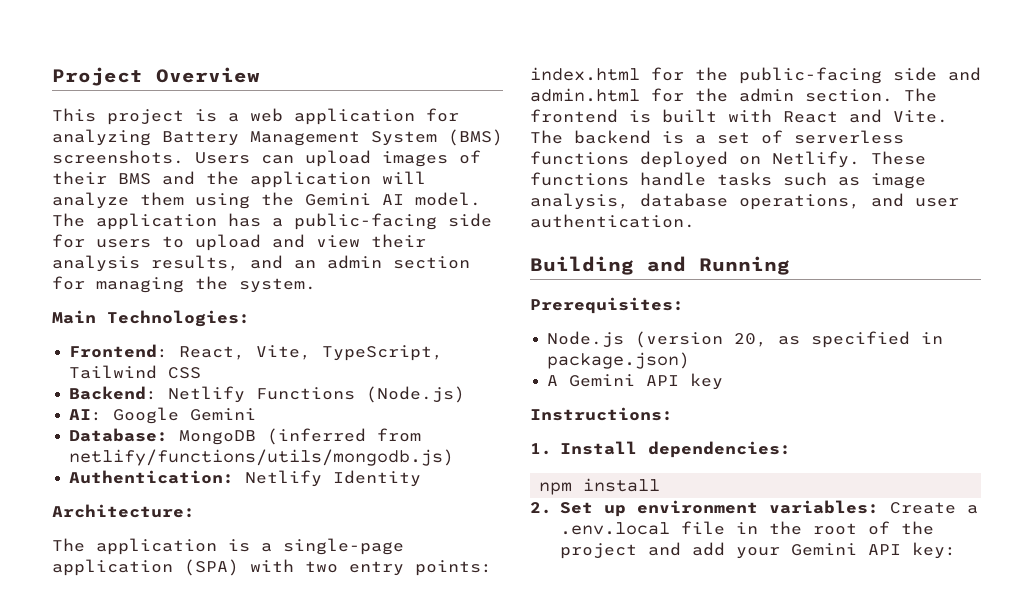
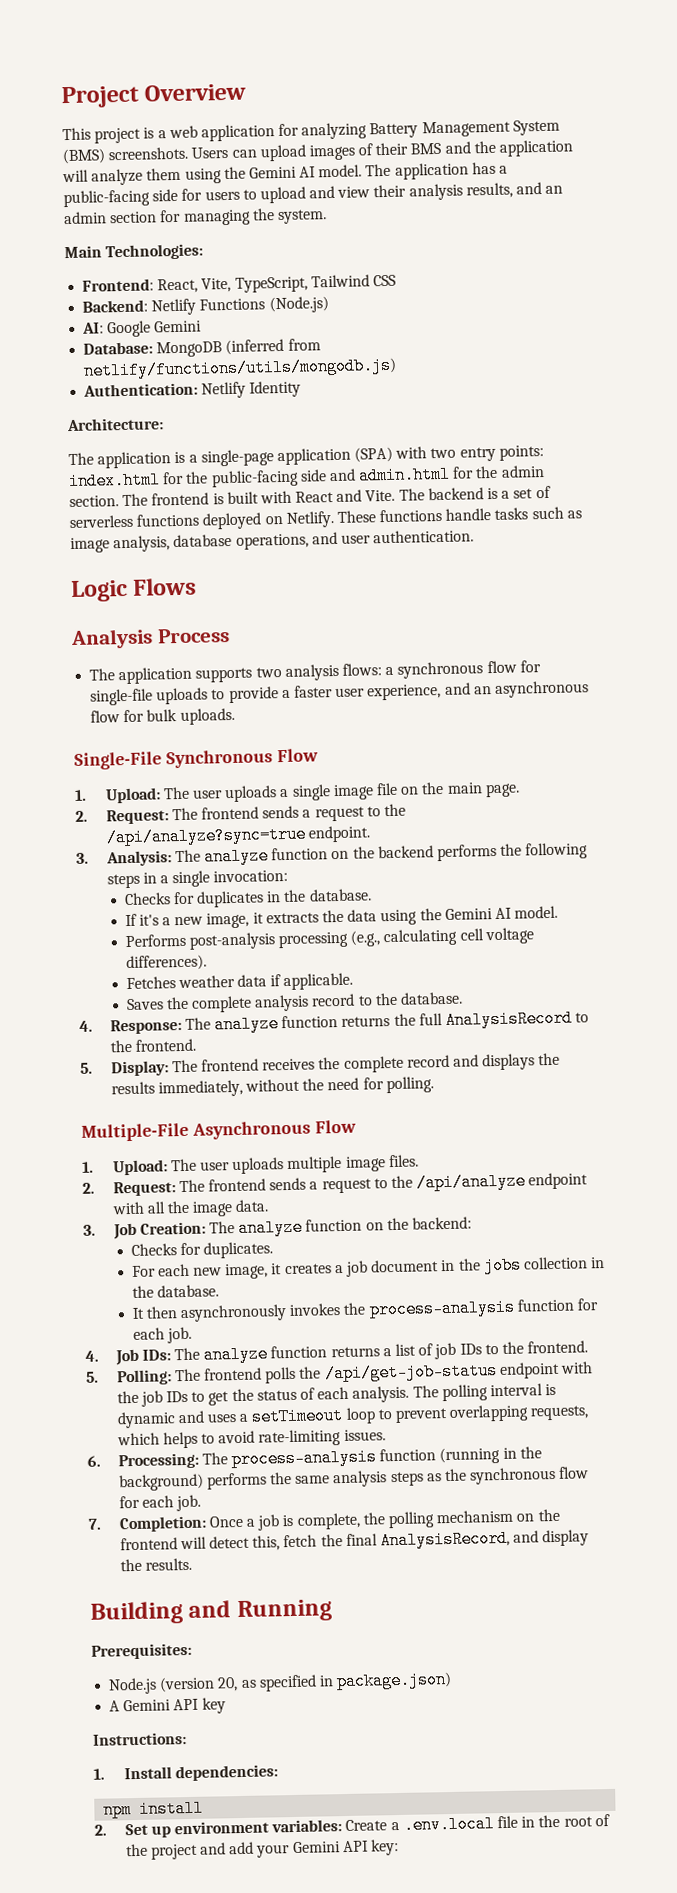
(695, 221) none -> [70,577,198,603] [70,628,230,650] [89,660,541,685] [90,680,589,706] [90,707,235,725] [74,748,319,770] [74,781,520,804] [75,803,406,825] [105,825,371,847] [76,842,589,867] [106,869,289,889] [123,888,372,908] [124,905,559,929] [124,927,534,950] [125,954,207,972] [125,972,354,991] [125,991,464,1013] [79,1009,590,1035] [109,1038,196,1053] [80,1052,561,1077] [110,1076,434,1098] [81,1119,357,1142] [82,1154,419,1176] [82,1172,589,1197] [111,1199,270,1217] [83,1216,472,1240] [130,1241,274,1259] [131,1256,606,1280] [131,1284,219,1298] [131,1298,599,1323] [132,1326,192,1344] [85,1340,589,1366] [86,1361,593,1386] [116,1383,557,1407] [116,1404,590,1429] [116,1429,386,1449] [87,1446,542,1470] [118,1466,590,1492] [118,1494,202,1512] [88,1508,560,1533] [119,1529,590,1551] [119,1557,192,1572] // Logic Flows // Analysis Process // The application supports two analysis flows: a synchronous flow for single-file uploads to provide a faster user experience, and an asynchronous flow for bulk uploads. // Single-File Synchronous Flow // 1. Upload: The user uploads a single image file on the main page. // 2. Request: The frontend sends a request to the /api/analyze?sync=true endpoint. // 3. Analysis: The analyze function on the backend performs the following steps in a single invocation: // Checks for duplicates in the database. // If it's a new image, it extracts the data using the Gemini AI model. // Performs post-analysis processing (e.g., calculating cell voltage differences). // Fetches weather data if applicable. // Saves the complete analysis record to the database. // 4. Response: The analyze function returns the full AnalysisRecord to the frontend. // 5. Display: The frontend receives the complete record and displays the results immediately, without the need for polling. // Multiple-File Asynchronous Flow // 1. Upload: The user uploads multiple image files. // 2. Request: The frontend sends a request to the /api/analyze endpoint with all the image data. // 3. Job Creation: The analyze function on the backend: // Checks for duplicates. // For each new image, it creates a job document in the jobs collection in the database. // It then asynchronously invokes the process-analysis function for each job. // 4. Job IDs: The analyze function returns a list of job IDs to the frontend. // 5. Polling: The frontend polls the /api/get-job-status endpoint with the job IDs to get the status of each analysis. The polling interval is dynamic and uses a setTimeout loop to prevent overlapping requests, which helps to avoid rate-limiting issues. // 6. Processing: The process-analysis function (running in the background) performs the same analysis steps as the synchronous flow for each job. // 7. Completion: Once a job is complete, the polling mechanism on the frontend will detect this, fetch the final AnalysisRecord, and display the results.

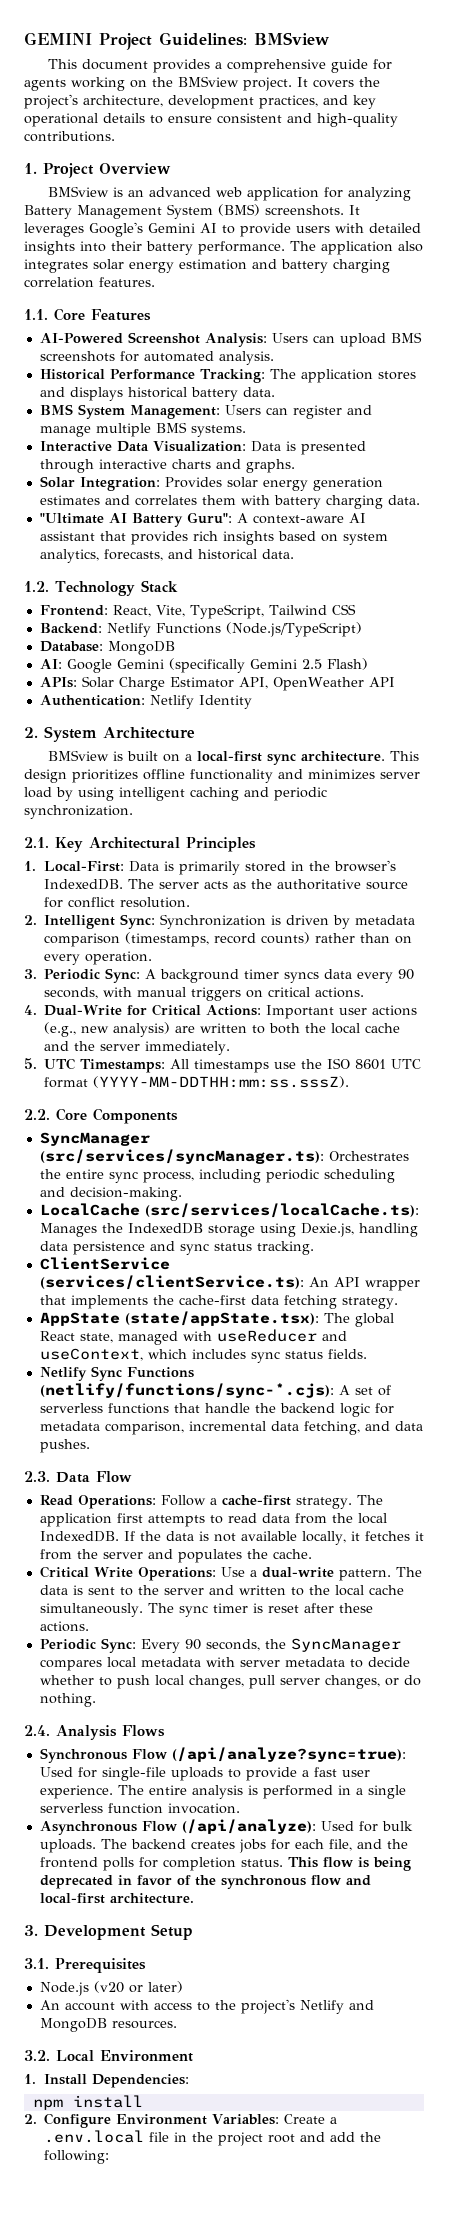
[61,83,247,109] [62,127,167,144] Project Overview // This project is a -> [24,32,329,50] [47,59,392,73] [24,76,380,91] [24,94,376,109] [24,113,398,127] [24,131,115,142] [24,163,171,178] [47,186,211,197] GEMINI Project Guidelines: BMSview // This document provides a comprehensive guide for agents working on the BMSview project. It covers the project's architecture, development practices, and key operational details to ensure consistent and high-quality contributions. // 1. Project Overview // BMSview is an advanced
[191,139,574,162] [62,161,509,186] [63,181,564,208] [63,208,327,226] [64,243,204,261] Users can upload images of their BMS and the application will analyze them using the Gemini AI model. The application has a public-facing side for users to upload and view their analysis results, and an admin section for managing the system. // Main Technologies: -> [349,205,360,215] [24,222,421,237] [24,241,423,255] [24,259,390,273] [24,277,155,288] [24,308,151,321] [39,332,422,347] [39,351,274,365] [39,369,416,383] [39,387,275,401] [39,404,372,419] [39,422,246,437] [39,441,366,455] [39,459,295,473] [39,476,383,491] [39,495,420,509] [39,512,366,527] [39,531,388,545] [39,549,294,563] [24,580,178,596] It leverages Google's Gemini AI to provide users with detailed insights into their battery performance. The application also integrates solar energy estimation and battery charging correlation features. // 1.1. Core Features // AI-Powered Screenshot Analysis: Users can upload BMS screenshots for automated analysis. // Historical Performance Tracking: The application stores and displays historical battery data. // BMS System Management: Users can register and manage multiple BMS systems. // Interactive Data Visualization: Data is presented through interactive charts and graphs. // Solar Integration: Provides solar energy generation estimates and correlates them with battery charging data. // "Ultimate AI Battery Guru": A context-aware AI assistant that provides rich insights based on system analytics, forecasts, and historical data. // 1.2. Technology Stack
[268,296,329,314] (Node.js) -> [225,622,362,637] [39,641,175,655] (Node.js/TypeScript) // Database: MongoDB
[83,338,321,358] [83,356,398,380] [83,380,302,399] [66,417,164,432] [68,445,544,469] [68,465,545,491] [69,485,551,508] [69,506,582,530] [70,529,475,554] [70,577,198,603] [70,628,230,650] [89,660,517,685] // Database: MongoDB (inferred from netlify/functions/utils/mongodb.js) // Authentication: Netlify Identity // Architecture: // The application is a single-page application (SPA) with two entry points: index.html for the public-facing side and admin.html for the admin section. The frontend is built with React and Vite. The backend is a set of serverless functions deployed on Netlify. These functions handle tasks such as image analysis, database operations, and user authentication. // Logic Flows // Analysis Process // The application supports two analysis flows: a synchronous flow -> [168,658,368,673] [39,676,395,691] [39,695,252,709] [24,726,195,742] [47,750,419,765] [24,769,420,783] [24,787,327,801] [24,805,133,819] [24,837,256,852] [24,860,397,875] [44,879,409,890] [44,897,191,908] [24,914,416,929] [44,932,413,947] [44,951,153,965] [24,968,415,983] [44,987,365,1001] [24,1004,418,1019] [44,1022,401,1037] [44,1041,231,1055] [24,1058,422,1073] [44,1076,350,1088] [24,1108,178,1124] [39,1132,150,1146] [39,1149,409,1164] [39,1169,395,1183] [39,1187,182,1201] [39,1203,419,1218] [39,1223,418,1237] [39,1241,314,1255] [39,1257,170,1270] [39,1275,420,1291] [39,1295,398,1309] [39,1311,394,1327] [39,1329,347,1345] [39,1348,367,1363] [39,1366,194,1381] [39,1383,391,1398] [39,1403,394,1417] [39,1421,423,1435] [39,1439,90,1453] [24,1471,132,1483] [39,1495,383,1509] [39,1513,387,1527] [39,1531,424,1545] [39,1549,312,1563] [39,1566,422,1581] [39,1585,404,1596] [39,1603,373,1617] [39,1621,89,1632] [39,1638,401,1653] [39,1657,410,1671] [39,1675,421,1689] [39,1693,96,1707] [24,1725,165,1740] [39,1747,406,1763] [39,1767,73,1777] (specifically Gemini 2.5 Flash) // APIs: Solar Charge Estimator API, OpenWeather API // Authentication: Netlify Identity // 2. System Architecture // BMSview is built on a local-first sync architecture. This design prioritizes offline functionality and minimizes server load by using intelligent caching and periodic synchronization. // 2.1. Key Architectural Principles // 1. Local-First: Data is primarily stored in the browser's IndexedDB. The server acts as the authoritative source for conflict resolution. // 2. Intelligent Sync: Synchronization is driven by metadata comparison (timestamps, record counts) rather than on every operation. // 3. Periodic Sync: A background timer syncs data every 90 seconds, with manual triggers on critical actions. // 4. Dual-Write for Critical Actions: Important user actions (e.g., new analysis) are written to both the local cache and the server immediately. // 5. UTC Timestamps: All timestamps use the ISO 8601 UTC format (YYYY-MM-DDTHH:mm:ss.sssZ). // 2.2. Core Components // SyncManager (src/services/syncManager.ts): Orchestrates the entire sync process, including periodic scheduling and decision-making. // LocalCache (src/services/localCache.ts): Manages the IndexedDB storage using Dexie.js, handling data persistence and sync status tracking. // ClientService (services/clientService.ts): An API wrapper that implements the cache-first data fetching strategy. // AppState (state/appState.tsx): The global React state, managed with useReducer and useContext, which includes sync status fields. // Netlify Sync Functions (netlify/functions/sync-*.cjs): A set of serverless functions that handle the backend logic for metadata comparison, incremental data fetching, and data pushes. // 2.3. Data Flow // Read Operations: Follow a cache-first strategy. The application first attempts to read data from the local IndexedDB. If the data is not available locally, it fetches it from the server and populates the cache. // Critical Write Operations: Use a dual-write pattern. The data is sent to the server and written to the local cache simultaneously. The sync timer is reset after these actions. // Periodic Sync: Every 90 seconds, the SyncManager compares local metadata with server metadata to decide whether to push local changes, pull server changes, or do nothing. // 2.4. Analysis Flows // Synchronous Flow (/api/analyze?sync=true): Used
[293,680,589,701] [90,707,235,725] [74,748,319,770] [74,781,520,804] [75,803,406,825] [105,825,371,847] [76,842,589,867] [106,869,289,889] [123,888,372,908] [124,905,559,929] [124,927,534,950] [125,954,207,972] [125,972,354,991] [125,991,464,1013] [79,1009,590,1035] [109,1038,196,1053] [80,1052,561,1077] [110,1076,434,1098] [81,1119,357,1142] [82,1154,419,1176] [82,1172,589,1197] [111,1199,270,1217] [83,1216,472,1240] [130,1241,274,1259] [131,1256,606,1280] [131,1284,219,1298] [131,1298,599,1323] [132,1326,192,1344] [85,1340,589,1366] [86,1361,593,1386] [116,1383,557,1407] [116,1404,590,1429] [116,1429,386,1449] [87,1446,542,1470] [118,1466,590,1492] [118,1494,202,1512] [88,1508,560,1533] [119,1529,590,1551] [119,1557,192,1572] [90,1599,332,1625] [91,1642,192,1660] [108,1670,453,1695] [109,1697,226,1714] [92,1732,187,1746] faster user experience, and an asynchronous flow for bulk uploads. // Single-File Synchronous Flow // 1. Upload: The user uploads a single image file on the main page. // 2. Request: The frontend sends a request to the /api/analyze?sync=true endpoint. // 3. Analysis: The analyze function on the backend performs the following steps in a single invocation: // Checks for duplicates in the database. // If it's a new image, it extracts the data using the Gemini AI model. // Performs post-analysis processing (e.g., calculating cell voltage differences). // Fetches weather data if applicable. // Saves the complete analysis record to the database. // 4. Response: The analyze function returns the full AnalysisRecord to the frontend. // 5. Display: The frontend receives the complete record and displays the results immediately, without the need for polling. // Multiple-File Asynchronous Flow // 1. Upload: The user uploads multiple image files. // 2. Request: The frontend sends a request to the /api/analyze endpoint with all the image data. // 3. Job Creation: The analyze function on the backend: // Checks for duplicates. // For each new image, it creates a job document in the jobs collection in the database. // It then asynchronously invokes the process-analysis function for each job. // 4. Job IDs: The analyze function returns a list of job IDs to the frontend. // 5. Polling: The frontend polls the /api/get-job-status endpoint with the job IDs to get the status of each analysis. The polling interval is dynamic and uses a setTimeout loop to prevent overlapping requests, which helps to avoid rate-limiting issues. // 6. Processing: The process-analysis function (running in the background) performs the same analysis steps as the synchronous flow for each job. // 7. Completion: Once a job is complete, the polling mechanism on the frontend will detect this, fetch the final AnalysisRecord, and display the results. // Building and Running // Prerequisites: // Node.js (version 20, as specified in package.json) // A Gemini API key // Instructions: -> [313,1767,370,1777] [39,1785,406,1799] [39,1803,240,1814] [39,1819,413,1835] [39,1839,408,1853] [39,1857,411,1871] [39,1875,371,1889] [39,1893,194,1904] [24,1924,193,1940] [24,1958,146,1973] [39,1981,183,1996] [39,1999,374,2014] [39,2018,177,2032] [24,2050,193,2062] fast user experience. The entire analysis is performed in a single serverless function invocation. // Asynchronous Flow (/api/analyze): Used for bulk uploads. The backend creates jobs for each file, and the frontend polls for completion status. This flow is being deprecated in favor of the synchronous flow and local-first architecture. // 3. Development Setup // 3.1. Prerequisites // Node.js (v20 or later) // An account with access to the project's Netlify and MongoDB resources. // 3.2. Local Environment
[174,1764,278,1782] dependencies: -> [92,2074,190,2088] Dependencies:
[124,1819,343,1838] Set up environment variables: -> [44,2113,280,2128] Configure Environment Variables:
[563,1814,610,1827] [125,1839,399,1860] root of the project and add your Gemini API key: -> [218,2132,382,2146] [44,2150,110,2164] project root and add the following:

